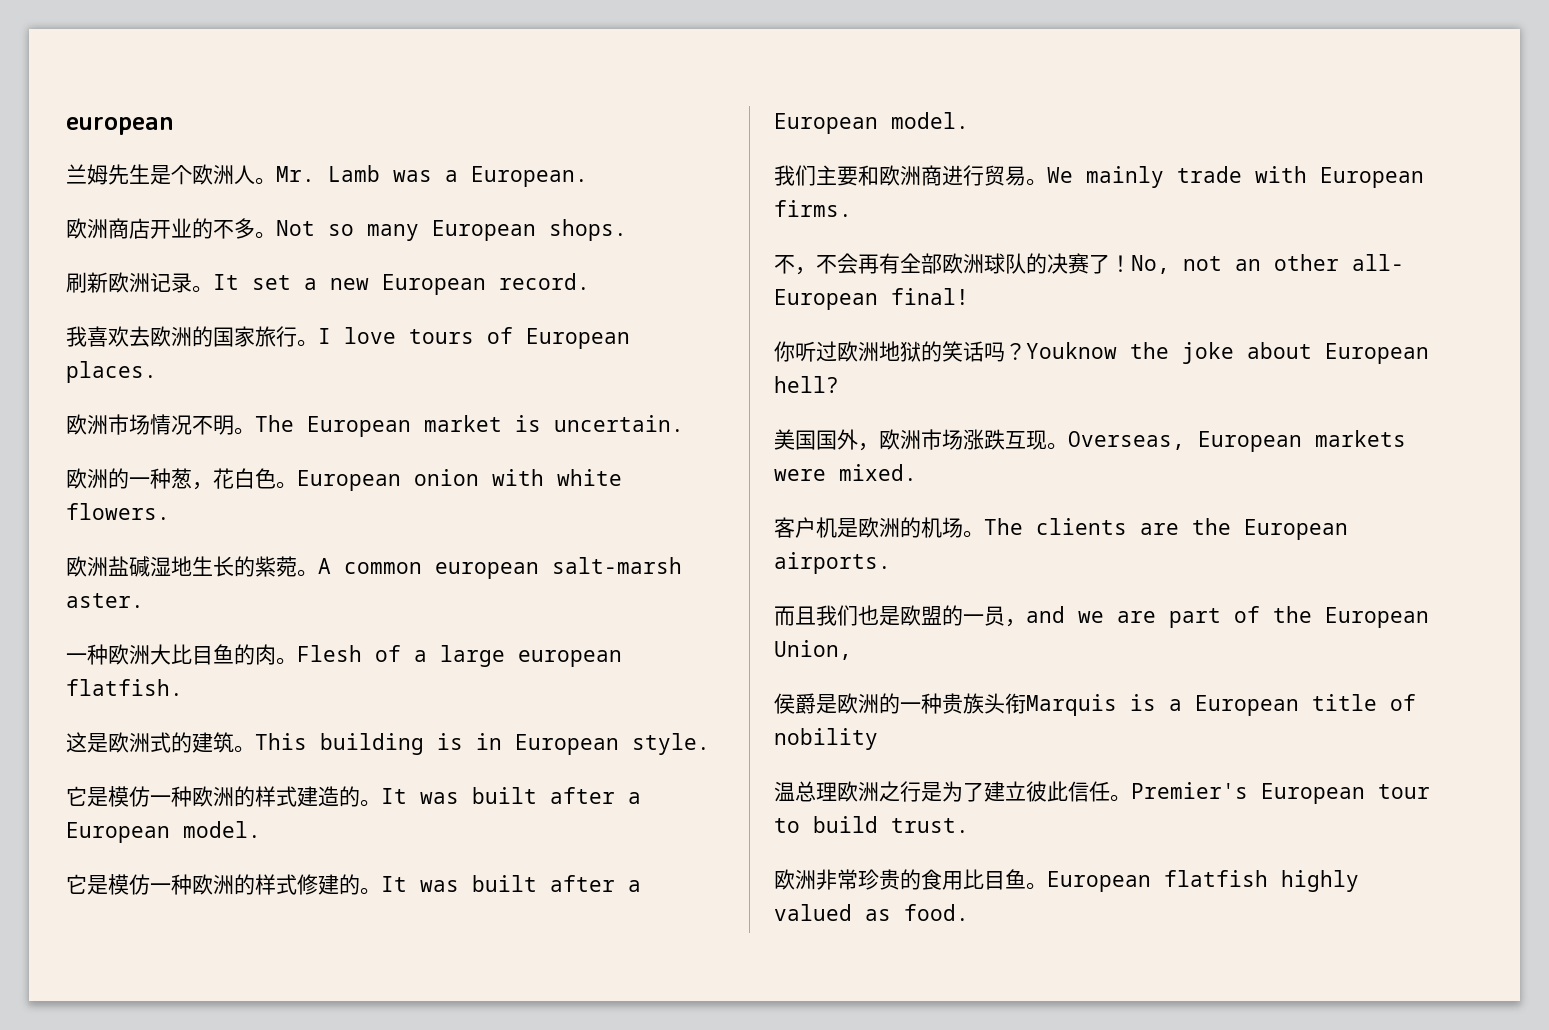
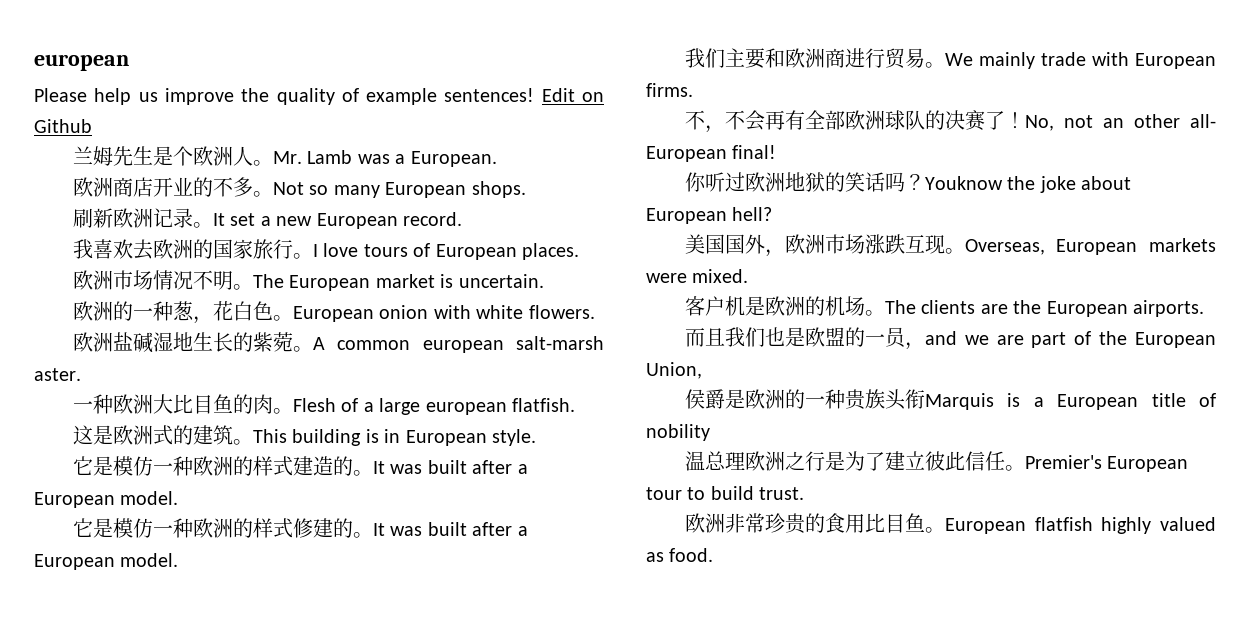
[66,117,174,135] european -> [34,54,129,71] [34,88,604,105] [34,119,92,133] european // Please help us improve the quality of example sentences! Edit on Github

